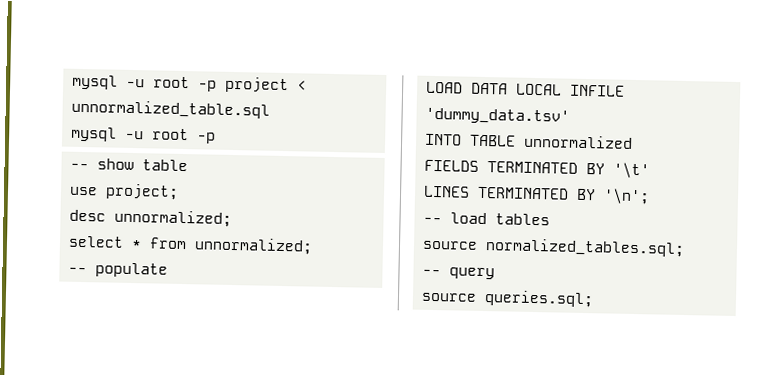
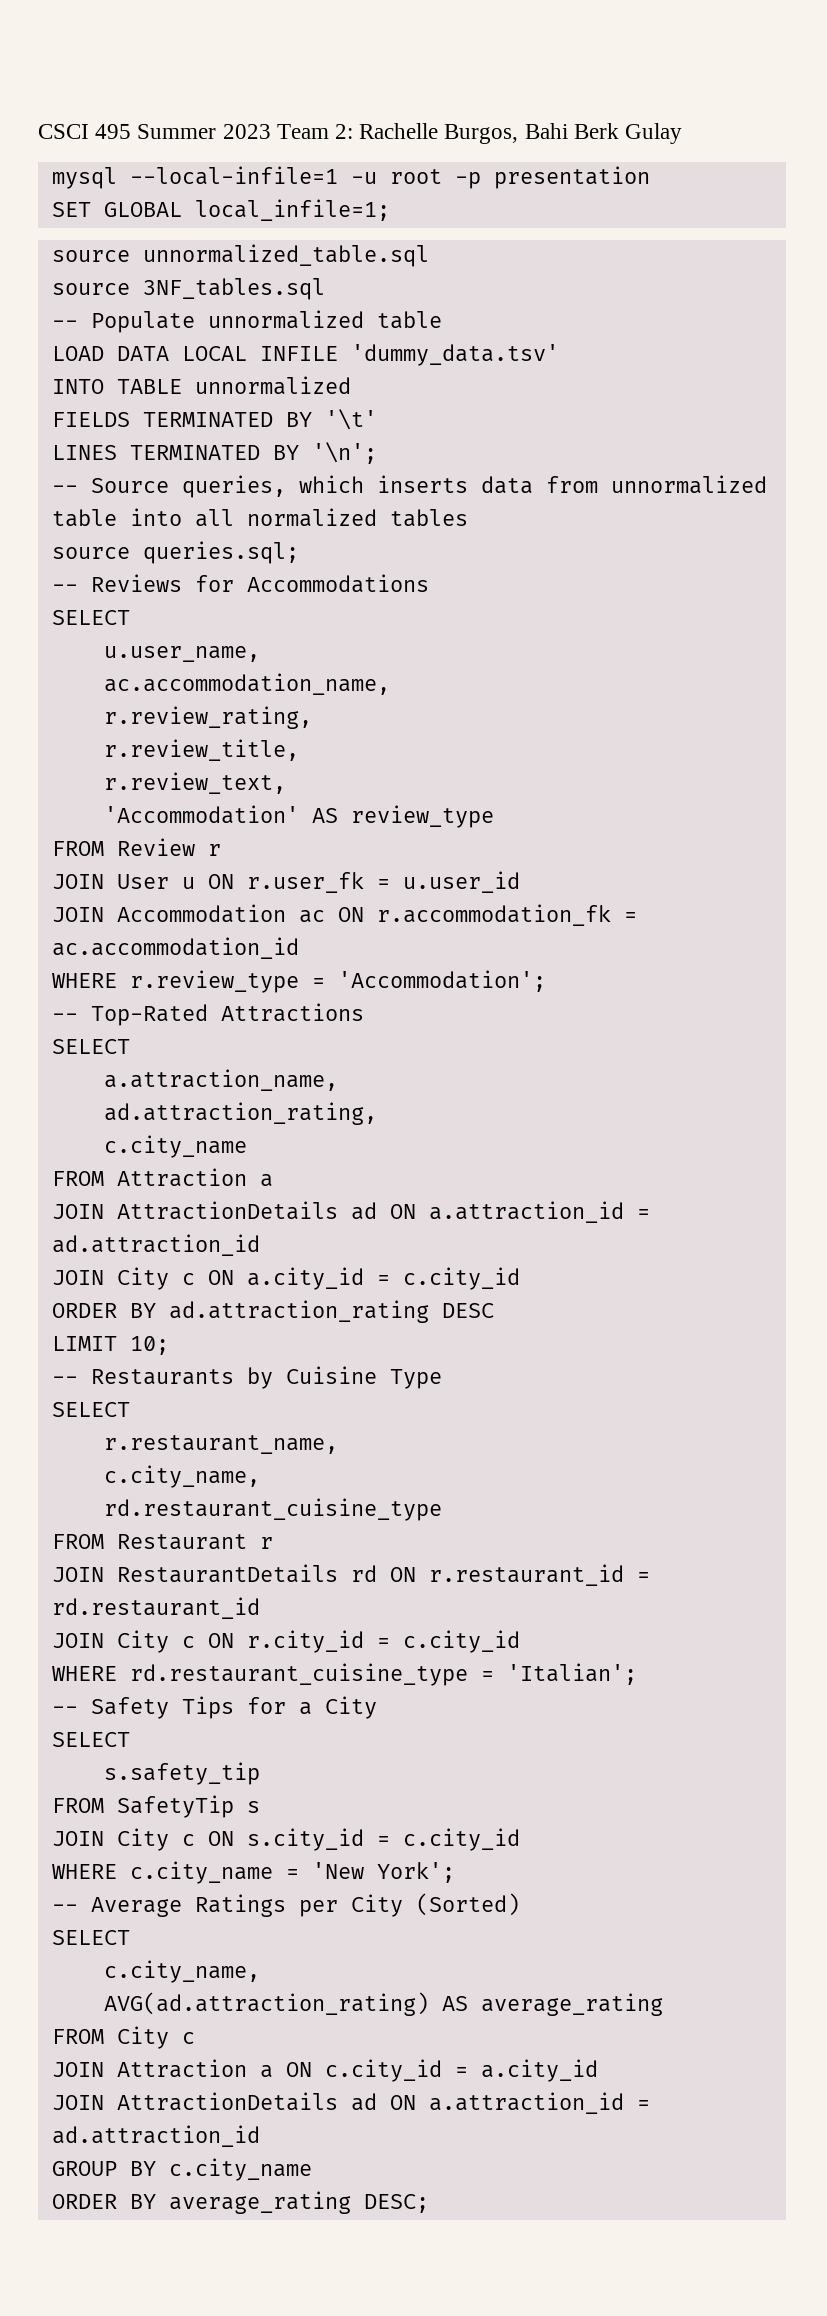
[72,74,307,94] [71,99,270,119] [71,126,216,144] [70,158,188,172] [69,183,179,200] [69,209,232,227] [68,235,313,255] [68,262,168,278] mysql -u root -p project < unnormalized_table.sql // mysql -u root -p // -- show table // use project; // desc unnormalized; // select * from unnormalized; // -- populate -> [38,123,683,144] [51,166,650,189] [51,199,390,221] [51,244,429,267] [51,278,325,300] [51,310,442,333] CSCI 495 Summer 2023 Team 2: Rachelle Burgos, Bahi Berk Gulay // mysql --local-infile=1 -u root -p presentation // SET GLOBAL local_infile=1; // source unnormalized_table.sql // source 3NF_tables.sql // -- Populate unnormalized table
[450,212,487,225] load -> [90,475,767,498] [51,508,377,527] Source queries, which inserts data from unnormalized table into all normalized
[485,238,685,257] [422,267,495,280] [421,290,594,308] normalized_tables.sql; // -- query // source queries.sql; -> [142,541,299,564] [51,574,429,593] [51,610,130,625] [103,646,260,662] [103,673,390,695] [103,706,312,729] [103,739,299,761] [103,772,286,794] [103,805,494,828] [51,838,221,856] [51,871,520,893] [51,904,637,926] [51,937,299,959] [51,970,546,993] [51,1003,364,1026] [51,1039,130,1054] [103,1069,338,1091] [103,1102,377,1125] [103,1135,247,1158] [51,1168,273,1187] [51,1201,650,1223] [51,1234,260,1256] [51,1267,520,1290] [51,1300,494,1323] [51,1336,169,1355] [51,1366,442,1389] [51,1402,130,1417] [103,1435,338,1454] [103,1465,260,1488] [103,1498,442,1521] [51,1534,273,1550] [51,1564,650,1586] [51,1597,260,1619] [51,1630,520,1653] [51,1663,637,1686] [51,1696,377,1719] [51,1732,130,1747] [103,1762,260,1785] [51,1795,260,1818] [51,1828,520,1851] [51,1861,455,1884] [51,1893,520,1917] [51,1930,130,1945] [103,1960,260,1983] [103,1992,663,2016] [51,2026,195,2049] [51,2059,598,2082] [51,2092,650,2114] [51,2125,260,2147] [51,2158,312,2181] [51,2191,429,2214] queries.sql; // -- Reviews for Accommodations // SELECT // u.user_name, // ac.accommodation_name, // r.review_rating, // r.review_title, // r.review_text, // 'Accommodation' AS review_type // FROM Review r // JOIN User u ON r.user_fk = u.user_id // JOIN Accommodation ac ON r.accommodation_fk = ac.accommodation_id // WHERE r.review_type = 'Accommodation'; // -- Top-Rated Attractions // SELECT // a.attraction_name, // ad.attraction_rating, // c.city_name // FROM Attraction a // JOIN AttractionDetails ad ON a.attraction_id = ad.attraction_id // JOIN City c ON a.city_id = c.city_id // ORDER BY ad.attraction_rating DESC // LIMIT 10; // -- Restaurants by Cuisine Type // SELECT // r.restaurant_name, // c.city_name, // rd.restaurant_cuisine_type // FROM Restaurant r // JOIN RestaurantDetails rd ON r.restaurant_id = rd.restaurant_id // JOIN City c ON r.city_id = c.city_id // WHERE rd.restaurant_cuisine_type = 'Italian'; // -- Safety Tips for a City // SELECT // s.safety_tip // FROM SafetyTip s // JOIN City c ON s.city_id = c.city_id // WHERE c.city_name = 'New York'; // -- Average Ratings per City (Sorted) // SELECT // c.city_name, // AVG(ad.attraction_rating) AS average_rating // FROM City c // JOIN Attraction a ON c.city_id = a.city_id // JOIN AttractionDetails ad ON a.attraction_id = ad.attraction_id // GROUP BY c.city_name // ORDER BY average_rating DESC;

